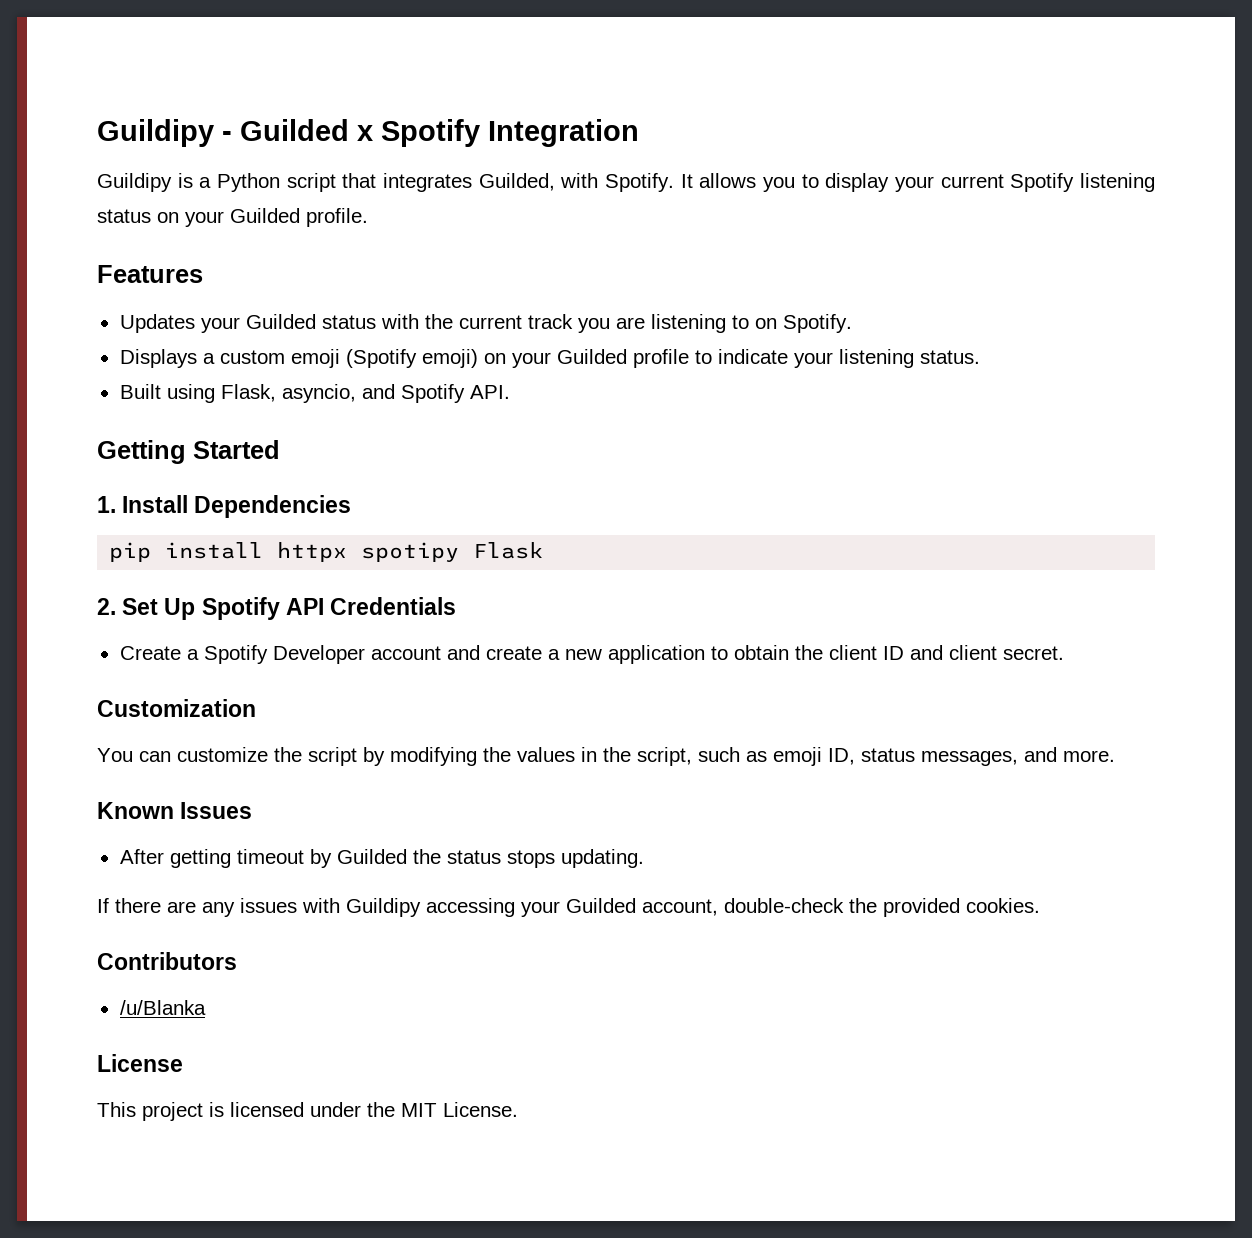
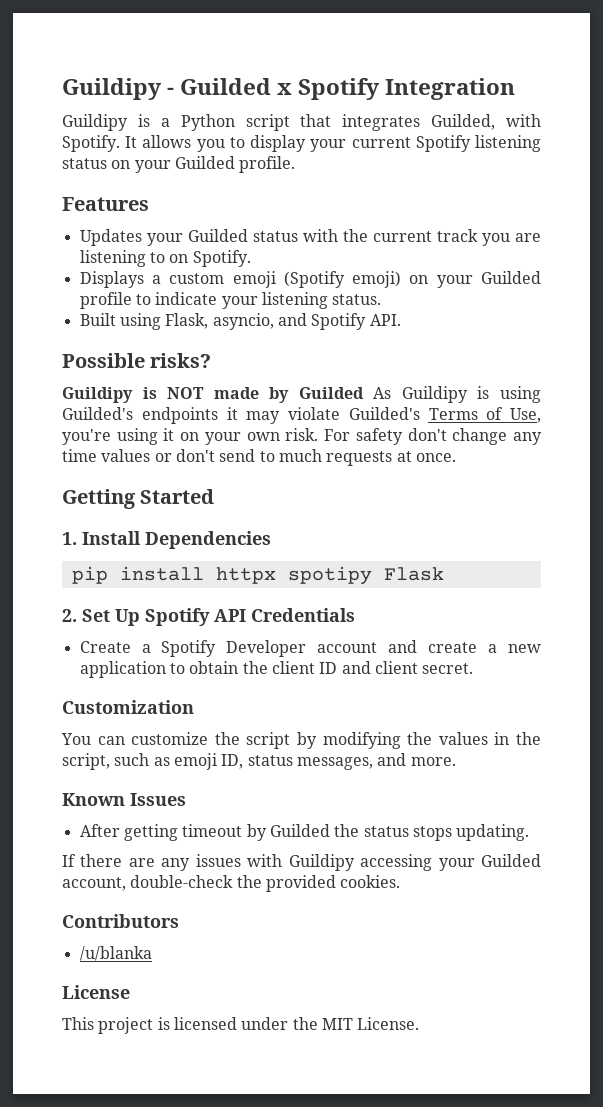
(510, 392) none -> [62,353,212,368] [62,386,541,403] [62,407,541,424] [62,428,543,445] [62,449,456,466] // Possible risks? // Guildipy is NOT made by Guilded As Guildipy is using Guilded's endpoints it may violate Guilded's Terms of Use, you're using it on your own risk. For safety don't change any time values or don't send to much requests at once.
[119,1000,206,1015] /u/Blanka -> [79,946,152,961] /u/blanka

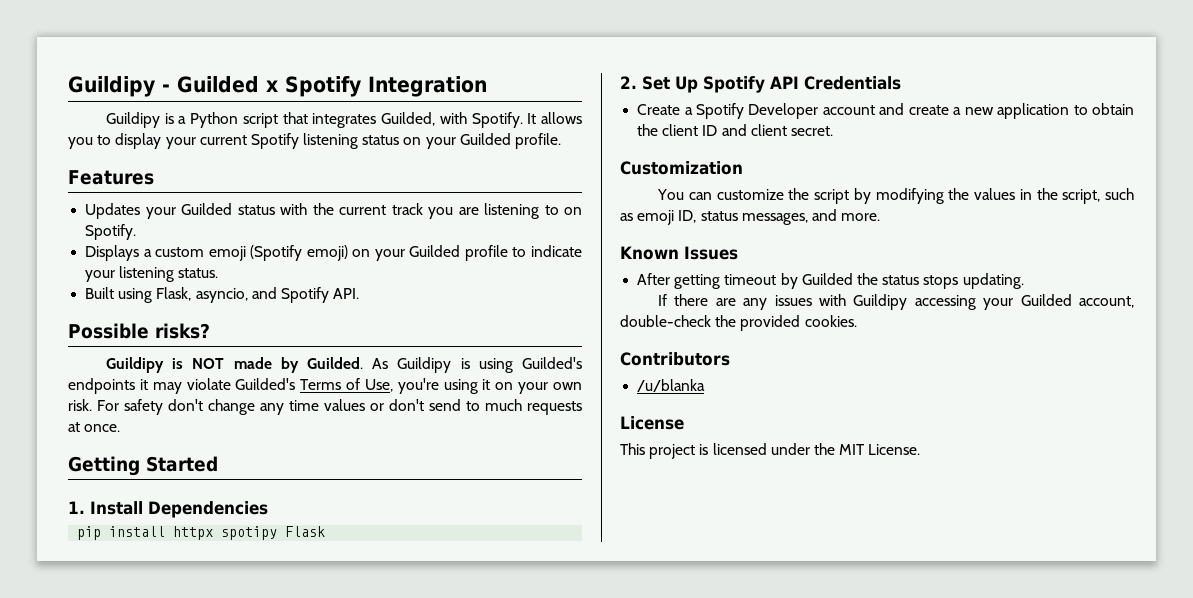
[298,387,364,399] Guilded -> [307,357,364,369] Guilded.

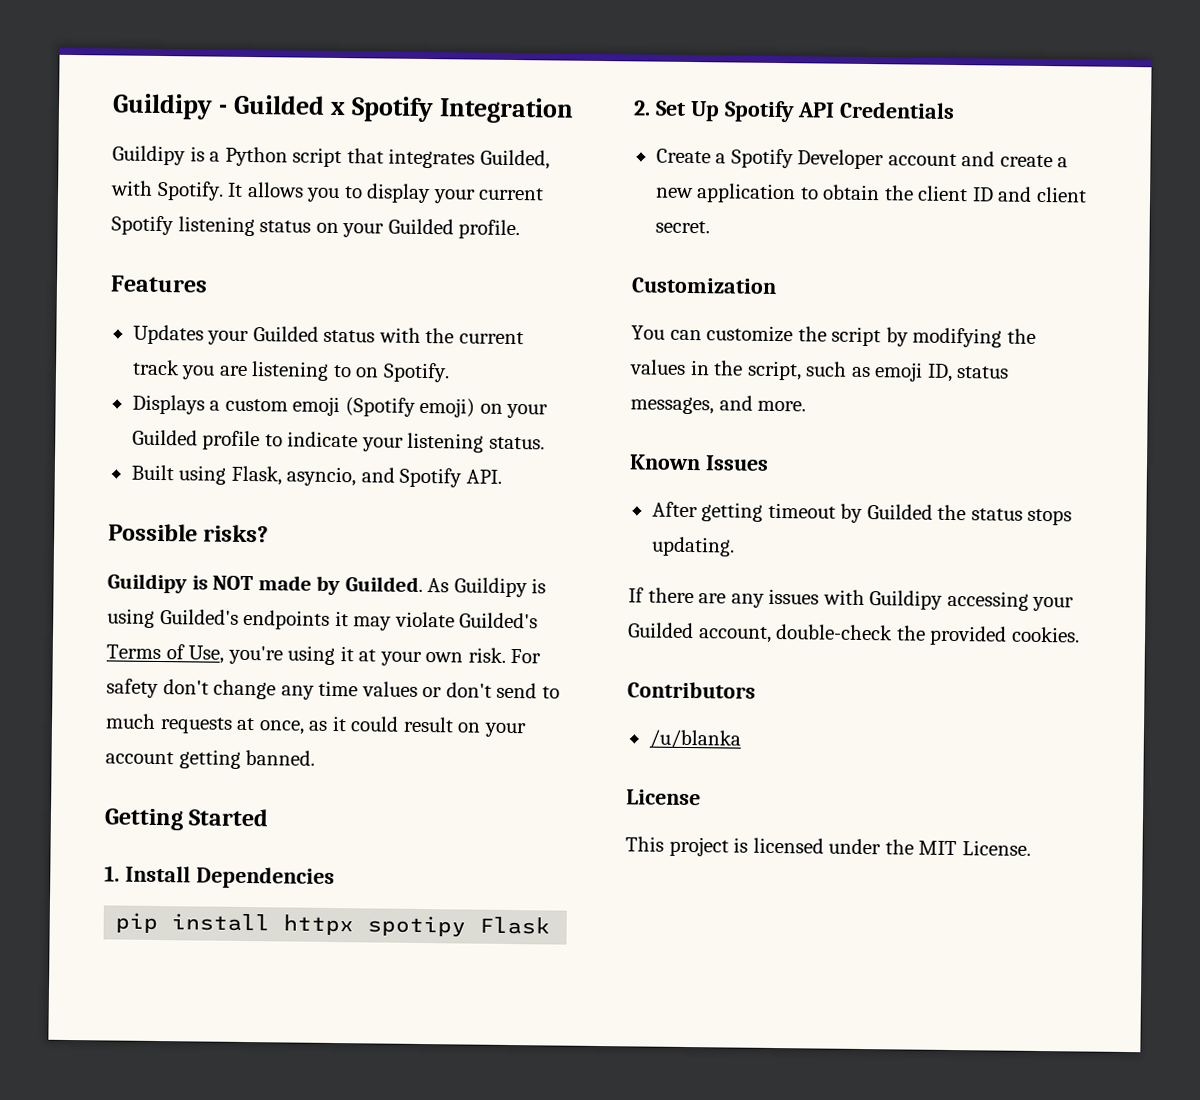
[495,382,514,390] on -> [358,649,377,662] at
[84,424,121,432] once. -> [258,715,527,738] [105,749,316,769] once, as it could result on your account getting banned.

